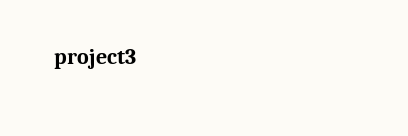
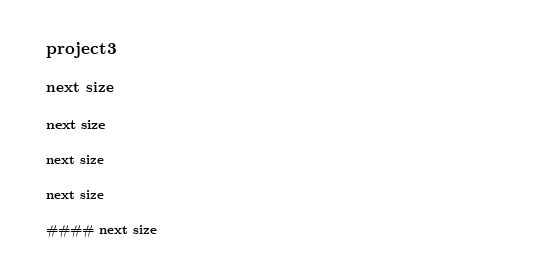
(136, 59) none -> [46,82,114,92] [46,120,105,129] [46,155,104,164] [46,190,104,199] [46,225,157,239] // next size // next size // next size // next size // #### next size

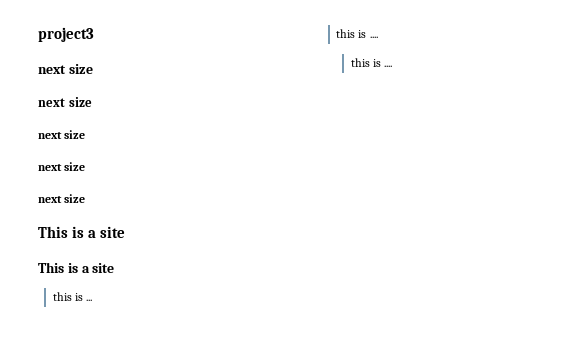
[46,225,157,239] #### next size -> [38,194,86,203] [38,226,126,238] [38,262,115,273] [52,292,93,301] [336,29,378,38] [350,58,393,67] next size // This is a site // This is a site // this is ... // this is .... // this is ....

